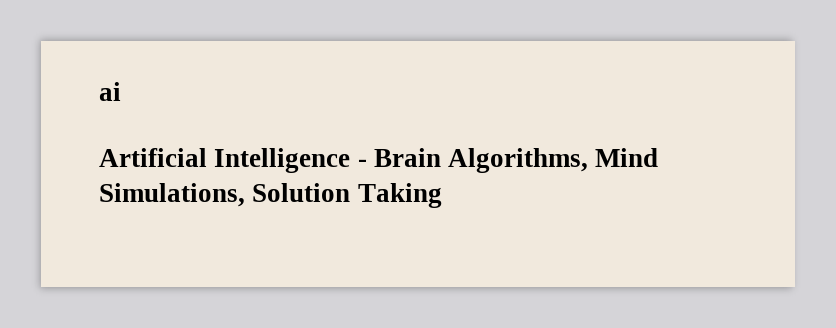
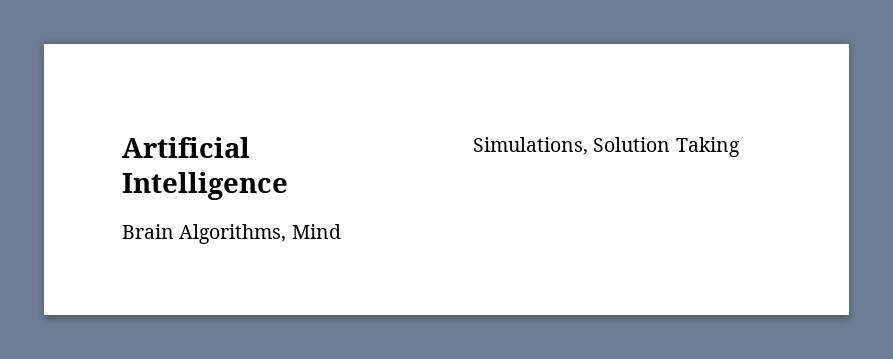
[99,82,121,101] ai // -> (122, 147) none
[357,159,367,167] - -> (288, 186) //

